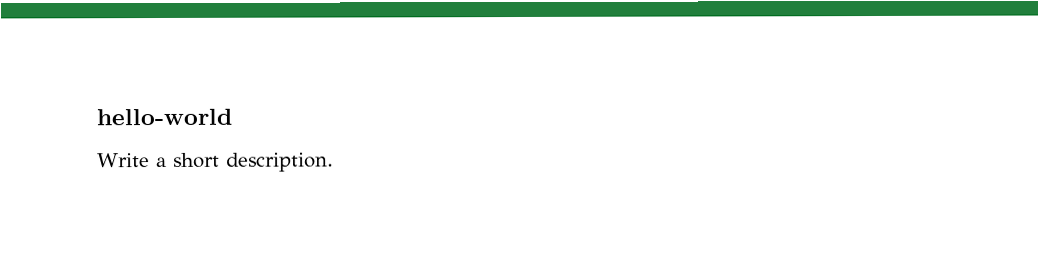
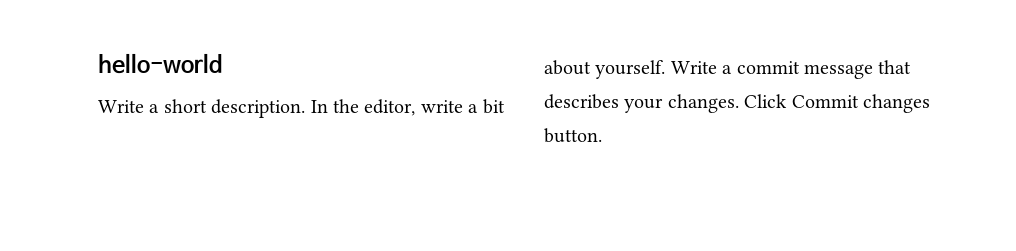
(334, 162) none -> [310,99,505,116] [544,60,912,79] [544,94,930,113] [544,128,602,143] In the editor, write a bit about yourself. Write a commit message that describes your changes. Click Commit changes button.

